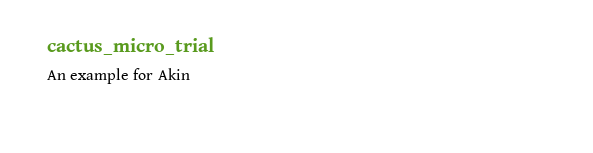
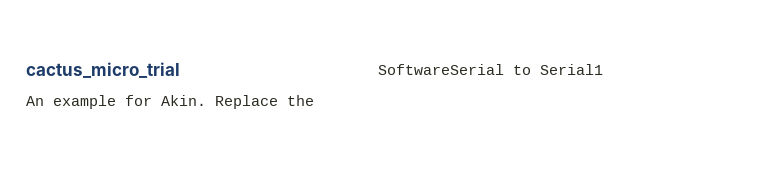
[157,68,190,80] Akin -> [161,95,314,109] [378,64,603,75] Akin. Replace the SoftwareSerial to Serial1

